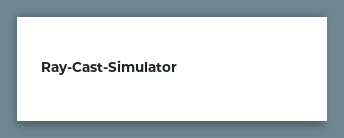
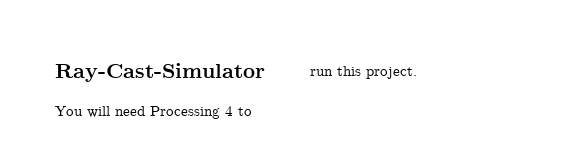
(177, 67) none -> [55,106,252,119] [310,66,417,79] // You will need Processing 4 to run this project.

